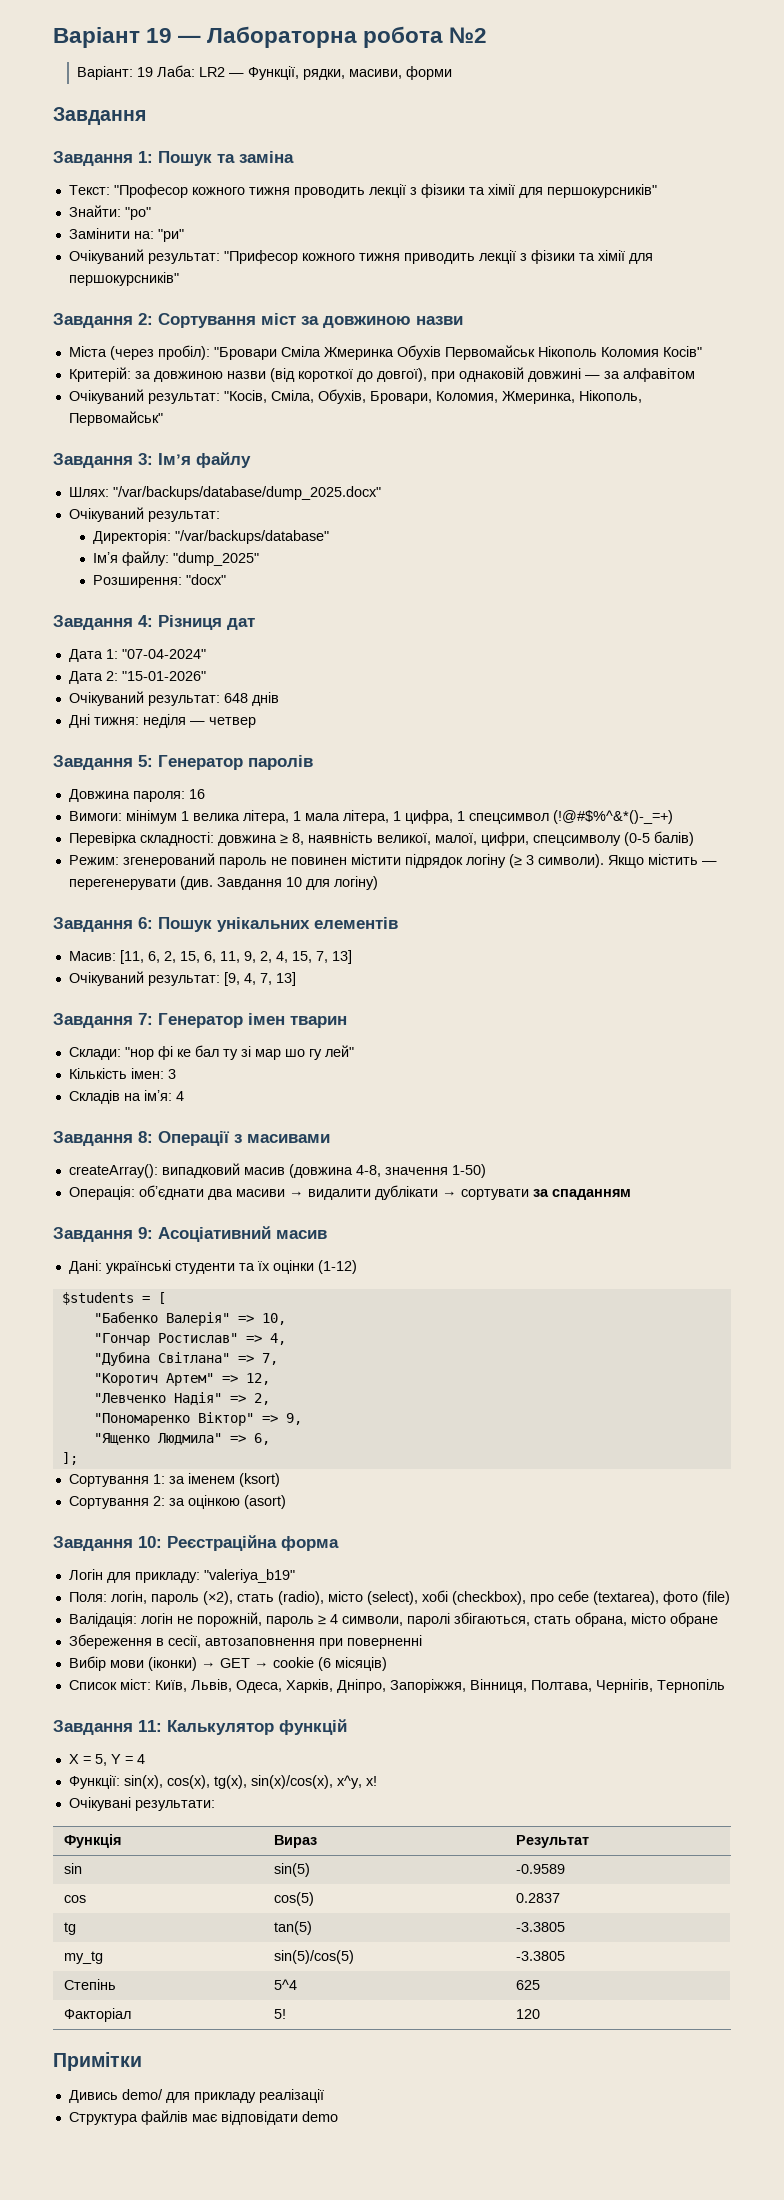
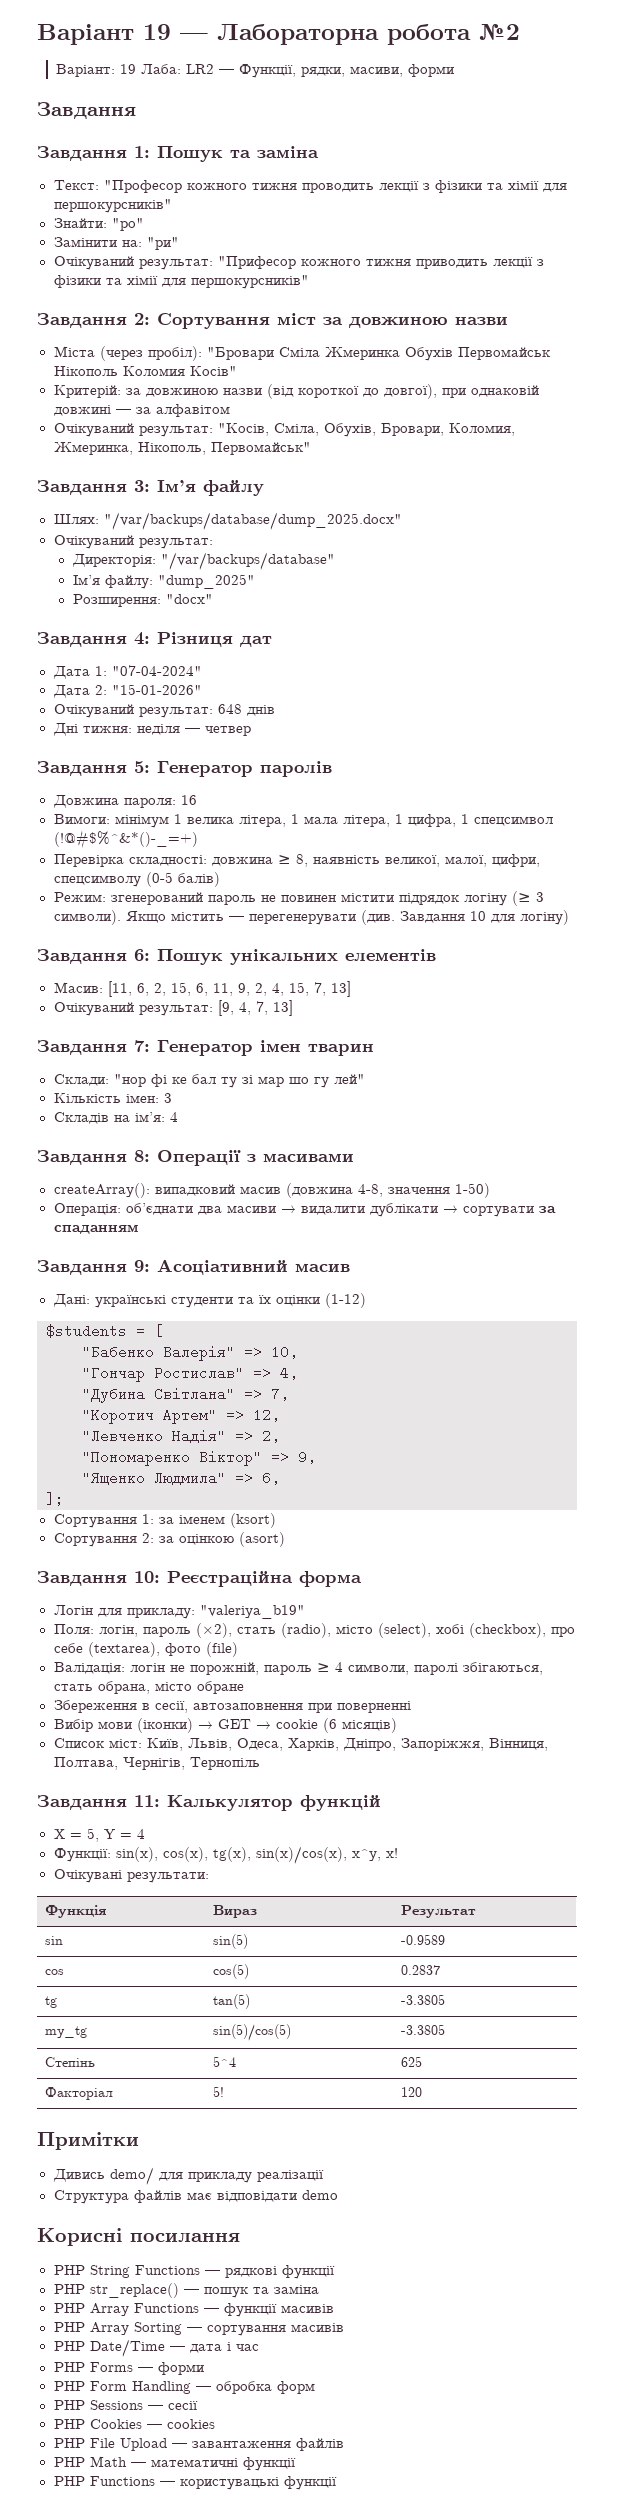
(338, 2116) none -> [37,2228,240,2246] [53,2265,335,2279] [53,2283,319,2298] [53,2303,334,2317] [53,2322,344,2336] [53,2339,259,2357] [53,2362,204,2375] [53,2381,315,2394] [53,2400,198,2410] [53,2419,215,2429] [53,2438,344,2451] [53,2456,296,2471] [53,2476,337,2490] // Корисні посилання // PHP String Functions — рядкові функції // PHP str_replace() — пошук та заміна // PHP Array Functions — функції масивів // PHP Array Sorting — сортування масивів // PHP Date/Time — дата і час // PHP Forms — форми // PHP Form Handling — обробка форм // PHP Sessions — сесії // PHP Cookies — cookies // PHP File Upload — завантаження файлів // PHP Math — математичні функції // PHP Functions — користувацькі функції

